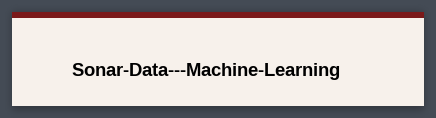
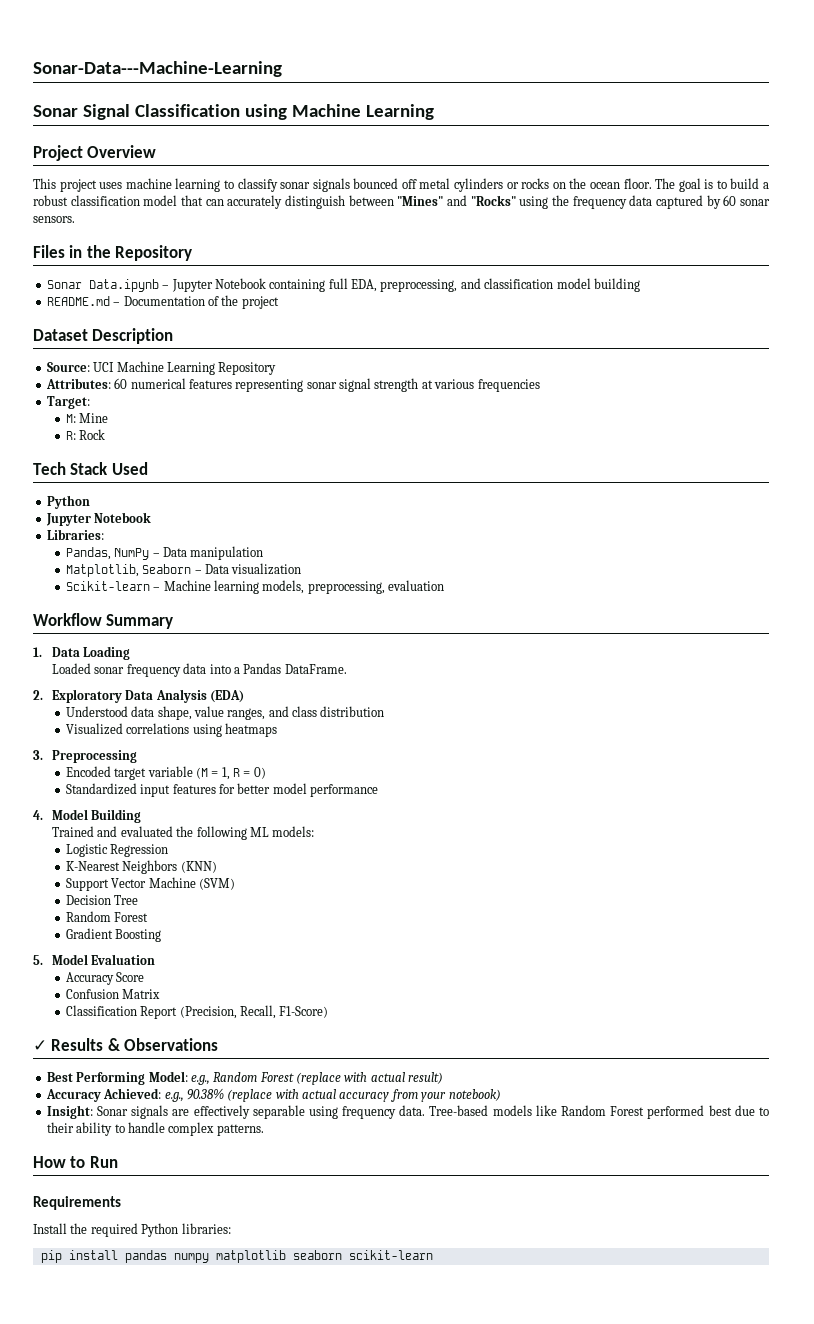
(340, 71) none -> [33,104,434,120] [33,145,157,161] [33,178,770,192] [33,195,770,209] [33,216,75,223] [33,245,193,261] [46,278,640,292] [46,295,279,309] [33,328,174,344] [46,361,277,375] [45,378,540,392] [46,396,90,409] [65,413,109,423] [65,429,106,440] [33,462,148,475] [46,495,90,509] [45,512,152,526] [46,529,104,540] [65,546,264,560] [65,563,302,577] [65,580,445,594] [33,613,174,629] [33,646,131,660] [52,663,347,677] [33,689,245,703] [65,706,385,720] [65,723,277,737] [33,750,138,763] [65,766,266,780] [65,783,379,797] [33,809,142,823] [52,826,315,840] [65,844,169,857] [65,860,217,874] [65,877,235,891] [65,895,139,905] [65,911,149,922] [65,928,162,942] [33,954,156,965] [65,972,145,985] [65,989,161,999] [65,1005,329,1019] [33,1038,219,1051] [46,1071,444,1085] [45,1088,501,1102] [46,1105,770,1119] [46,1122,264,1136] [33,1156,118,1168] [33,1196,121,1210] [33,1223,231,1237] [40,1250,433,1263] // Sonar Signal Classification using Machine Learning // Project Overview // This project uses machine learning to classify sonar signals bounced off metal cylinders or rocks on the ocean floor. The goal is to build a robust classification model that can accurately distinguish between "Mines" and "Rocks" using the frequency data captured by 60 sonar sensors. // Files in the Repository // Sonar Data.ipynb – Jupyter Notebook containing full EDA, preprocessing, and classification model building // README.md – Documentation of the project // Dataset Description // Source: UCI Machine Learning Repository // Attributes: 60 numerical features representing sonar signal strength at various frequencies // Target: // M: Mine // R: Rock // Tech Stack Used // Python // Jupyter Notebook // Libraries: // Pandas, NumPy – Data manipulation // Matplotlib, Seaborn – Data visualization // Scikit-learn – Machine learning models, preprocessing, evaluation // Workflow Summary // 1. Data Loading // Loaded sonar frequency data into a Pandas DataFrame. // 2. Exploratory Data Analysis (EDA) // Understood data shape, value ranges, and class distribution // Visualized correlations using heatmaps // 3. Preprocessing // Encoded target variable (M = 1, R = 0) // Standardized input features for better model performance // 4. Model Building // Trained and evaluated the following ML models: // Logistic Regression // K-Nearest Neighbors (KNN) // Support Vector Machine (SVM) // Decision Tree // Random Forest // Gradient Boosting // 5. Model Evaluation // Accuracy Score // Confusion Matrix // Classification Report (Precision, Recall, F1-Score) // ✓ Results & Observations // Best Performing Model: e.g., Random Forest (replace with actual result) // Accuracy Achieved: e.g., 90.38% (replace with actual accuracy from your notebook) // Insight: Sonar signals are effectively separable using frequency data. Tree-based models like Random Forest performed best due to their ability to handle complex patterns. // How to Run // Requirements // Install the required Python libraries: // pip install pandas numpy matplotlib seaborn scikit-learn

